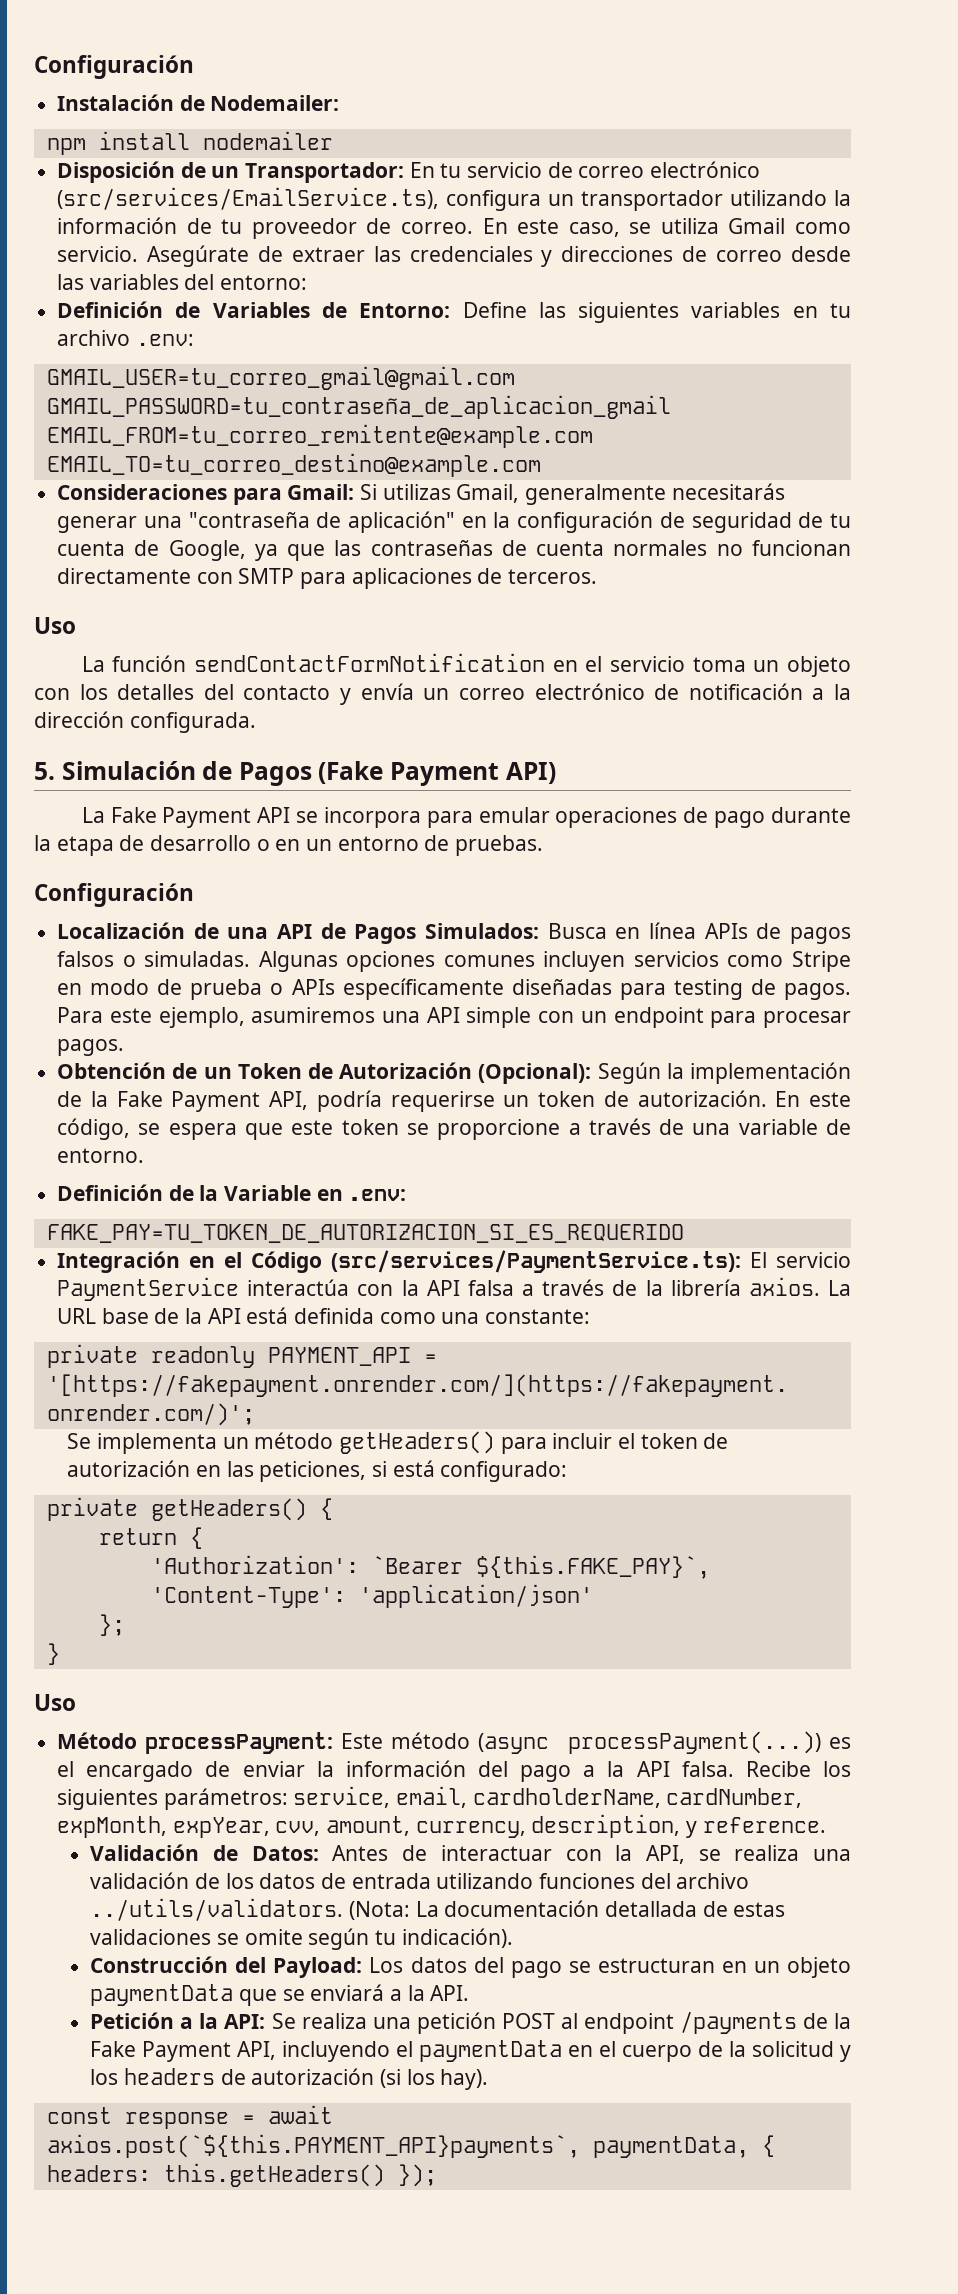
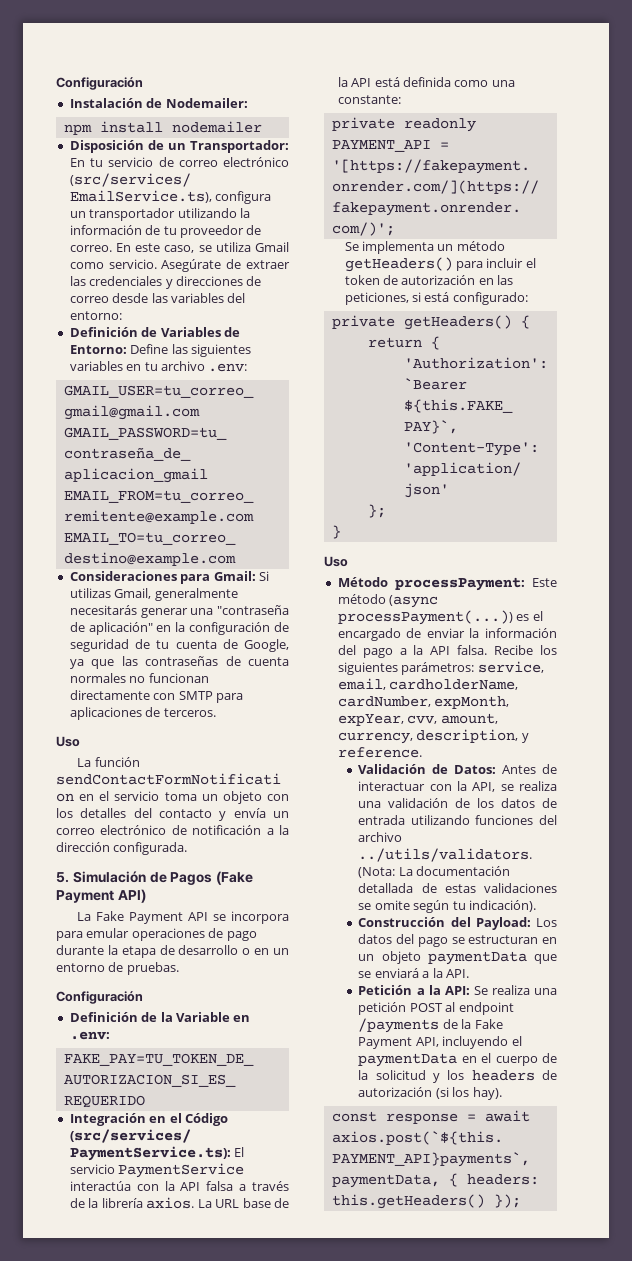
[57,922,851,944] [57,951,851,972] [57,978,851,1000] [57,1007,851,1028] [57,1039,125,1056] [57,1062,851,1084] [57,1090,852,1112] [57,1118,851,1140] [57,1148,145,1163] // Localización de una API de Pagos Simulados: Busca en línea APIs de pagos falsos o simuladas. Algunas opciones comunes incluyen servicios como Stripe en modo de prueba o APIs específicamente diseñadas para testing de pagos. Para este ejemplo, asumiremos una API simple con un endpoint para procesar pagos. // Obtención de un Token de Autorización (Opcional): Según la implementación de la Fake Payment API, podría requerirse un token de autorización. En este código, se espera que este token se proporcione a través de una variable de entorno. -> (143, 997) none

